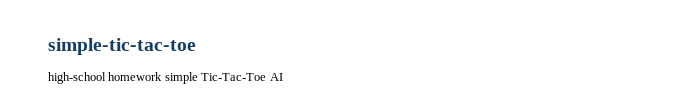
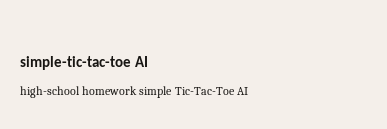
(196, 46) none -> [134,56,148,67] AI

